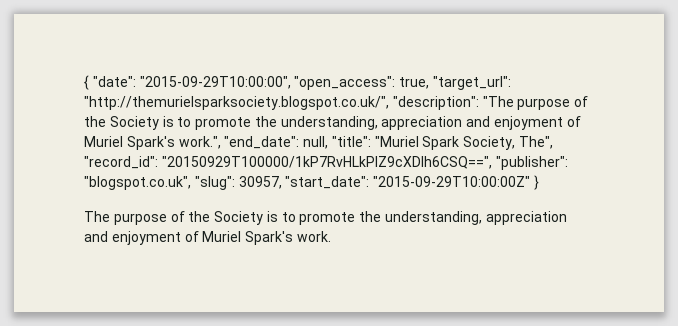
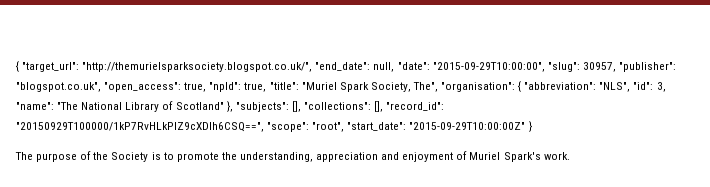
[84,75,511,90] [84,96,589,110] [84,116,581,130] [84,136,329,150] { "date": "2015-09-29T10:00:00", "open_access": true, "target_url": "http://themurielsparksociety.blogspot.co.uk/", "description": "The purpose of the Society is to promote the understanding, appreciation and enjoyment of Muriel Spark's work.", "end_date": null, -> [16,61,676,72] [16,82,267,92] { "target_url": "http://themurielsparksociety.blogspot.co.uk/", "end_date": null, "date": "2015-09-29T10:00:00", "slug": 30957, "publisher": "blogspot.co.uk", "open_access": true, "npld": true,
[84,156,568,170] [84,176,282,190] "record_id": "20150929T100000/1kP7RvHLkPIZ9cXDIh6CSQ==", "publisher": "blogspot.co.uk", "slug": 30957, -> [441,81,666,92] [16,101,445,112] [16,122,345,132] "organisation": { "abbreviation": "NLS", "id": 3, "name": "The National Library of Scotland" }, "subjects": [], "collections": [], "record_id": "20150929T100000/1kP7RvHLkPIZ9cXDIh6CSQ==", "scope": "root",

